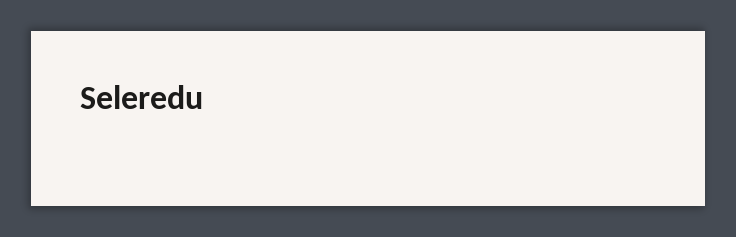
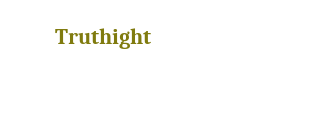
[80,85,203,109] Seleredu -> [55,28,151,49] Truthight

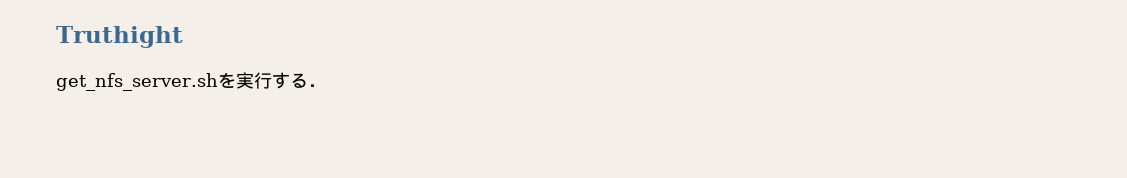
(151, 38) none -> [56,72,326,91] // get_nfs_server.shを実行する．

